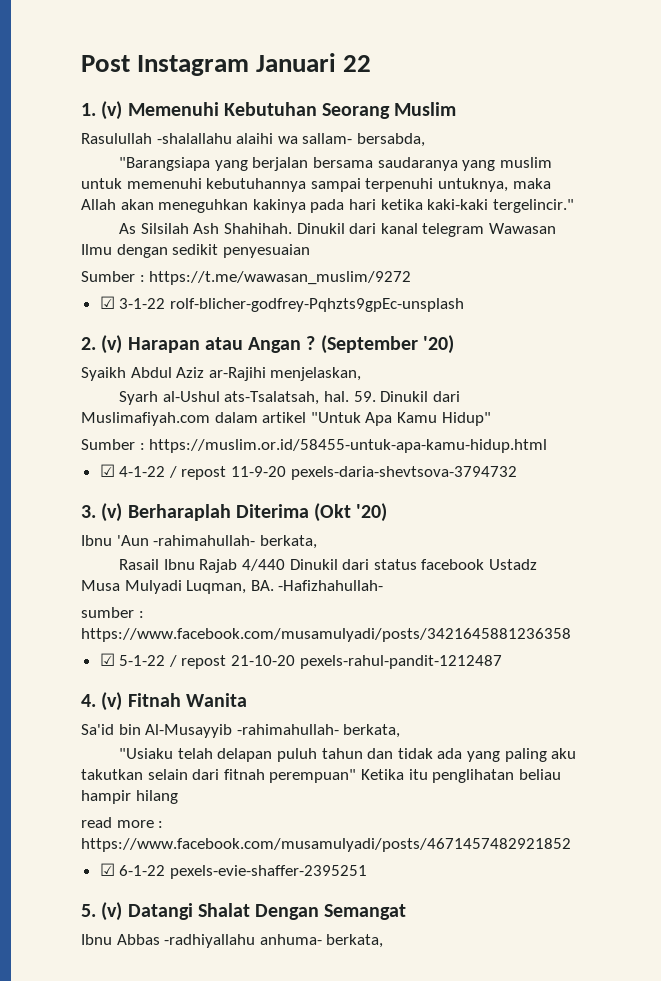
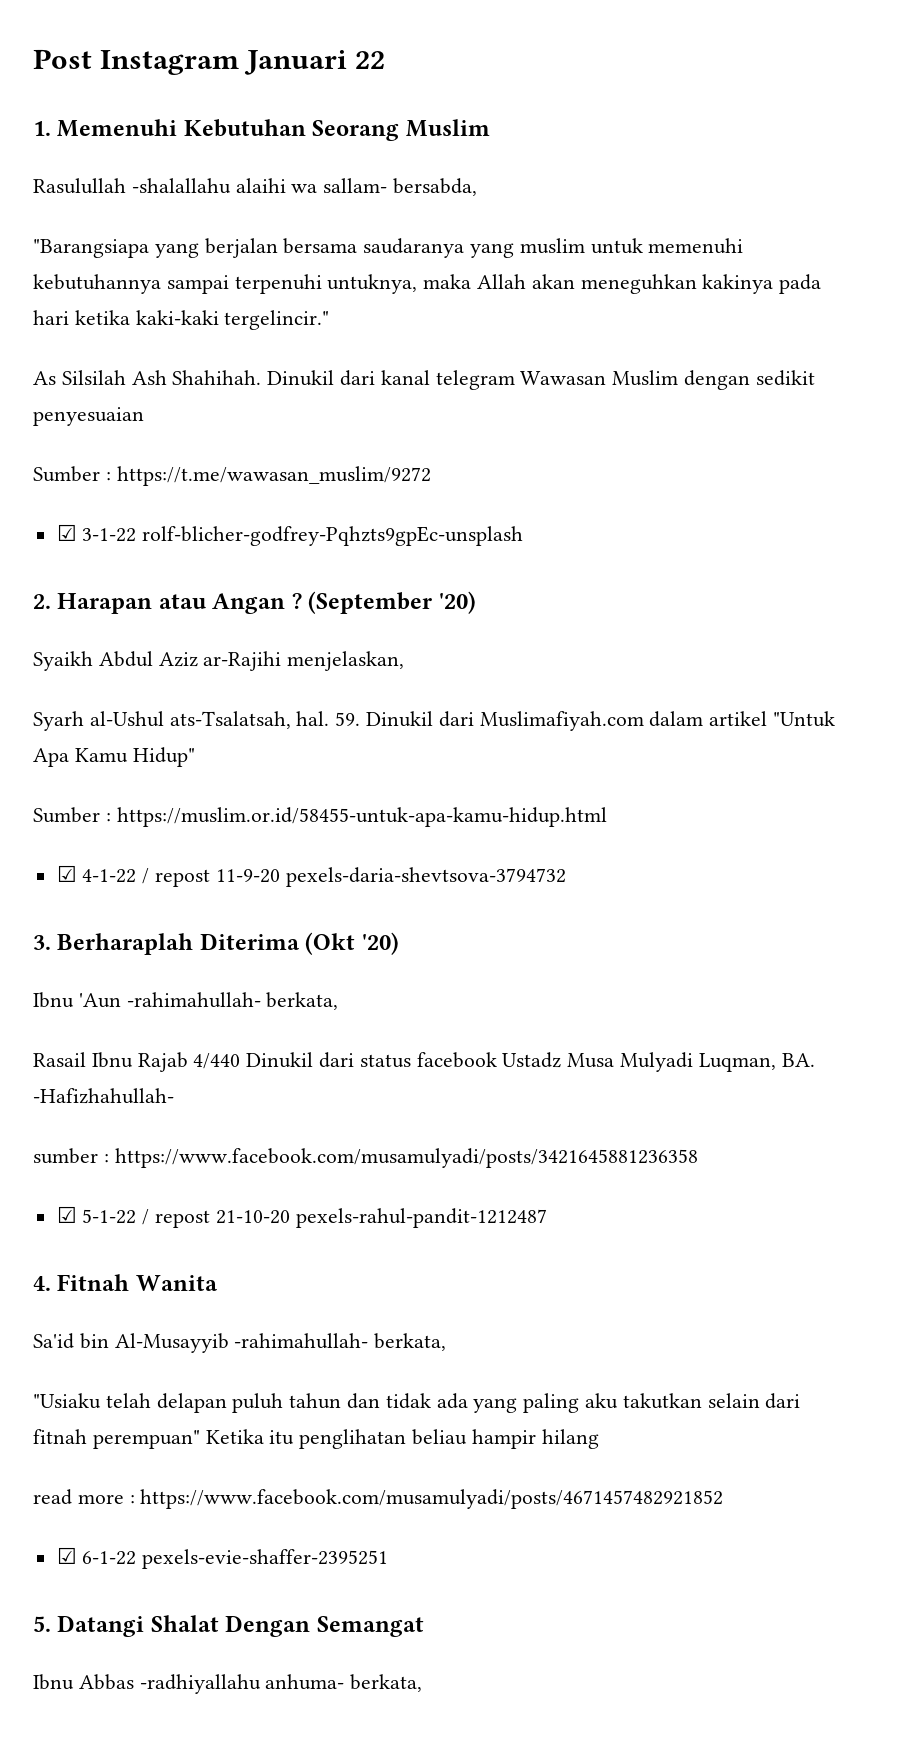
[101,101,123,120] (v) -> (51, 128) none
[81,244,112,255] Ilmu -> [612,370,679,386] Muslim
[101,335,123,354] (v) -> (51, 601) none
[101,503,123,522] (v) -> (51, 942) none
[101,692,123,711] (v) -> (51, 1283) none
[101,902,123,921] (v) -> (51, 1624) none

